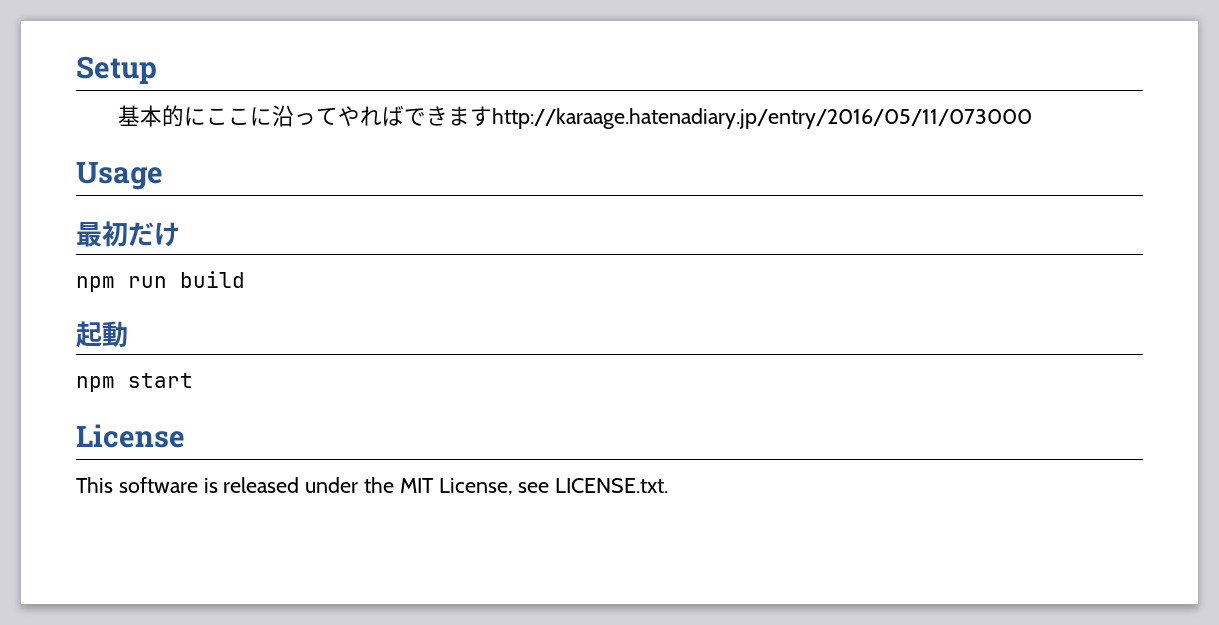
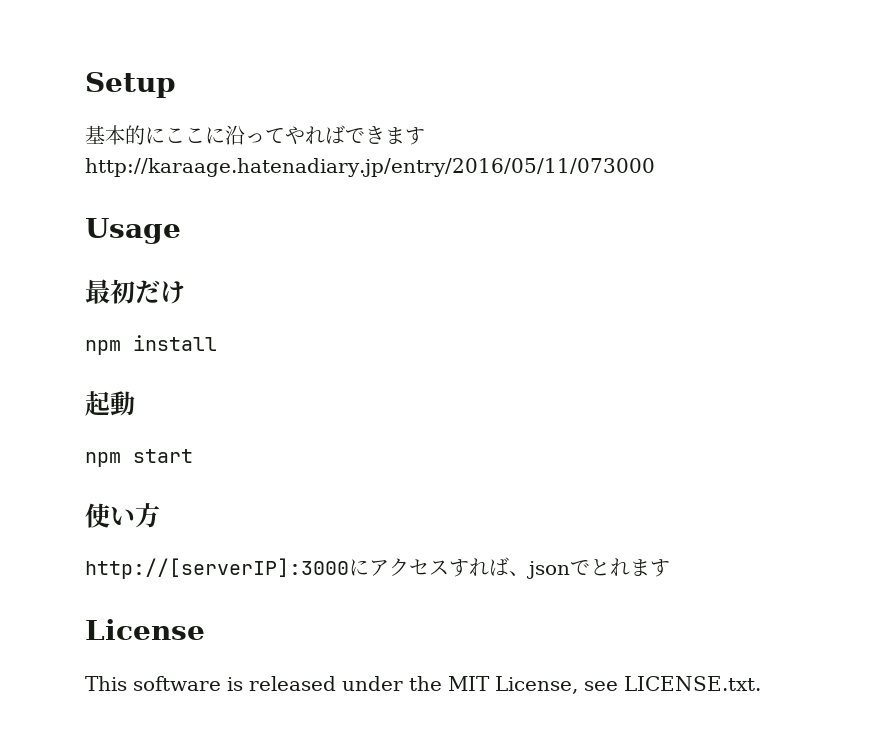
[128,271,245,288] run build -> [133,335,217,351] install
(193, 380) none -> [85,503,160,528] [85,557,670,579] // 使い方 // http://[serverIP]:3000にアクセスすれば、jsonでとれます

